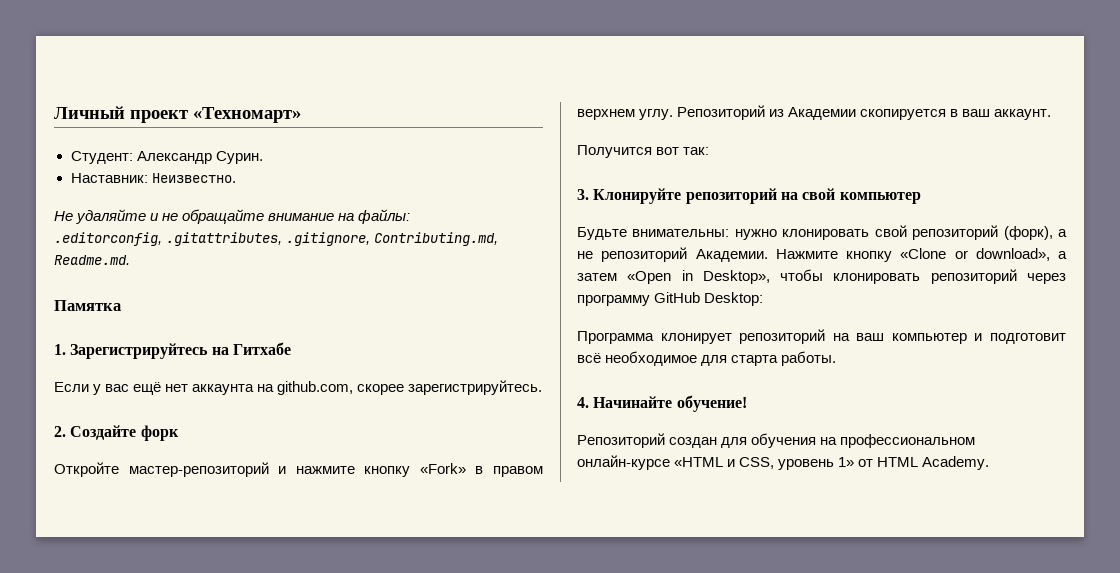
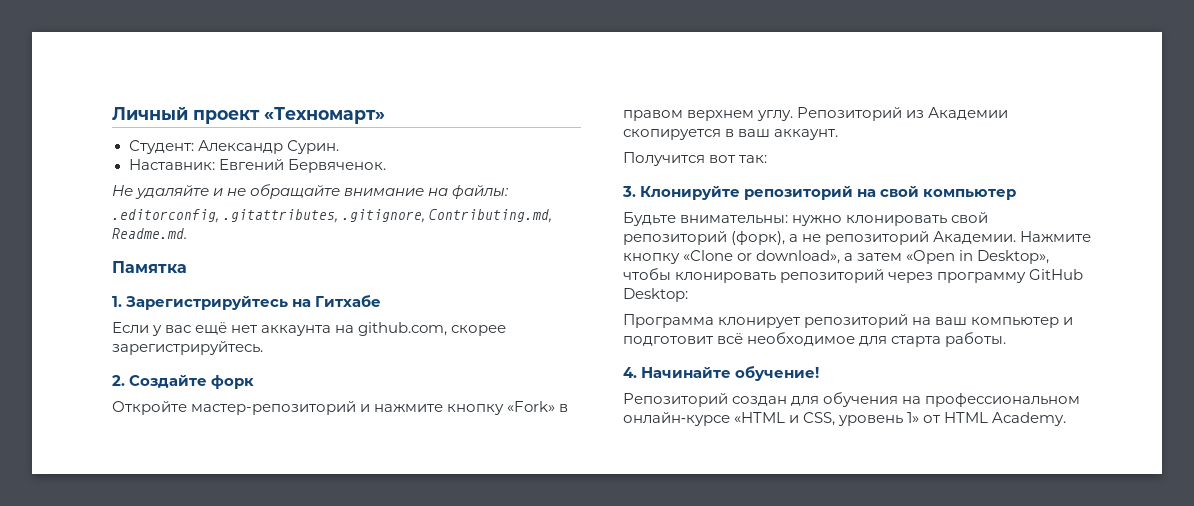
[151,173,236,183] Неизвестно. -> [218,159,386,173] Евгений Бервяченок.

